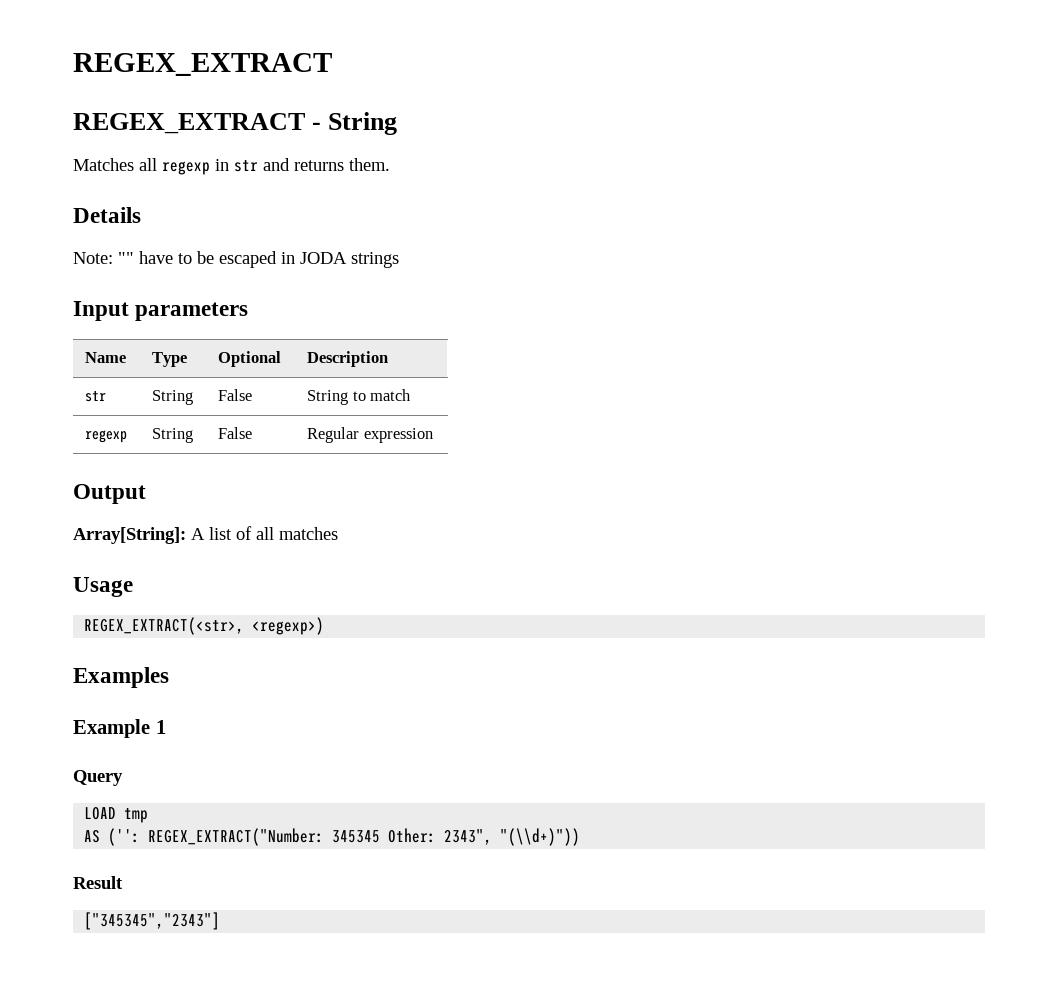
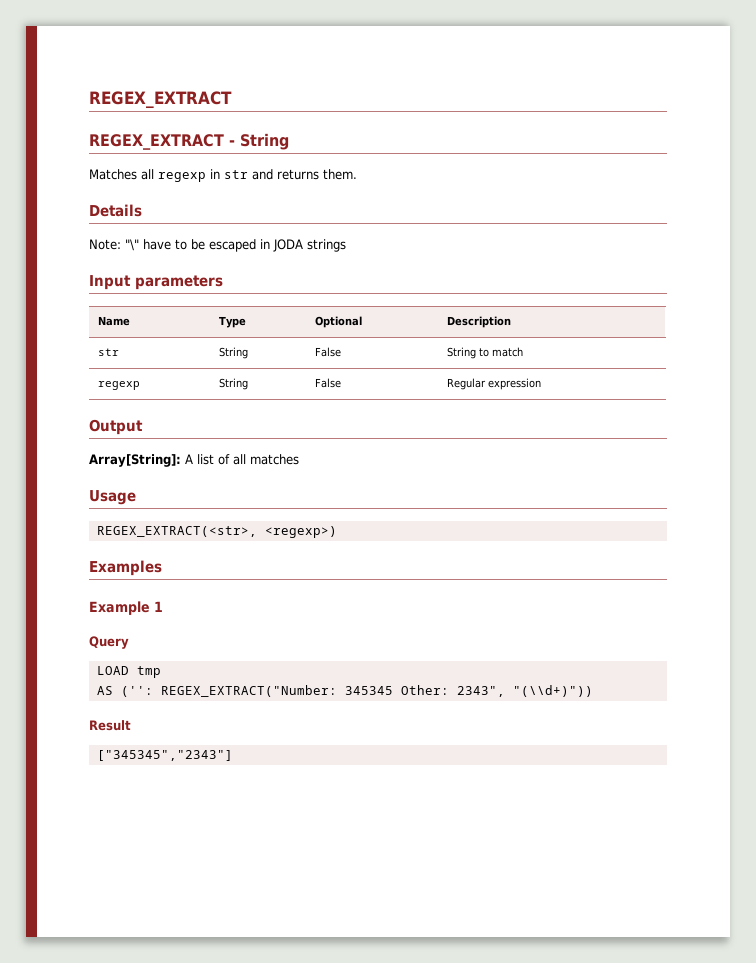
[118,252,134,264] "" -> [125,239,139,251] "\"

